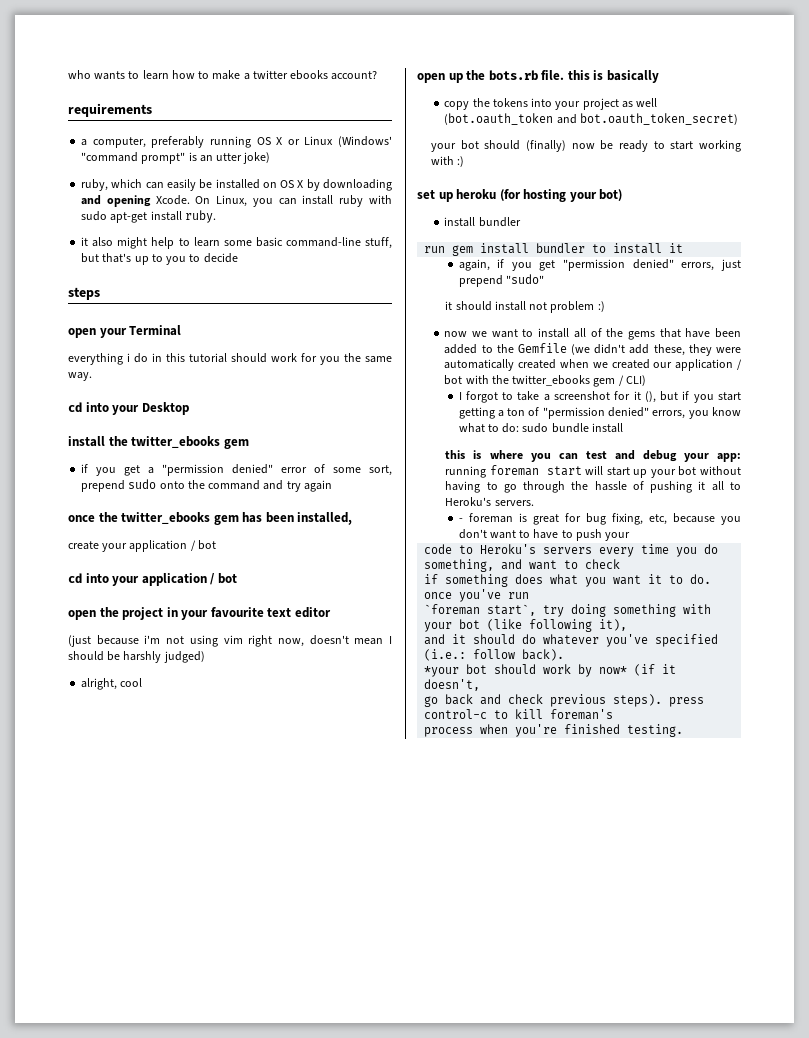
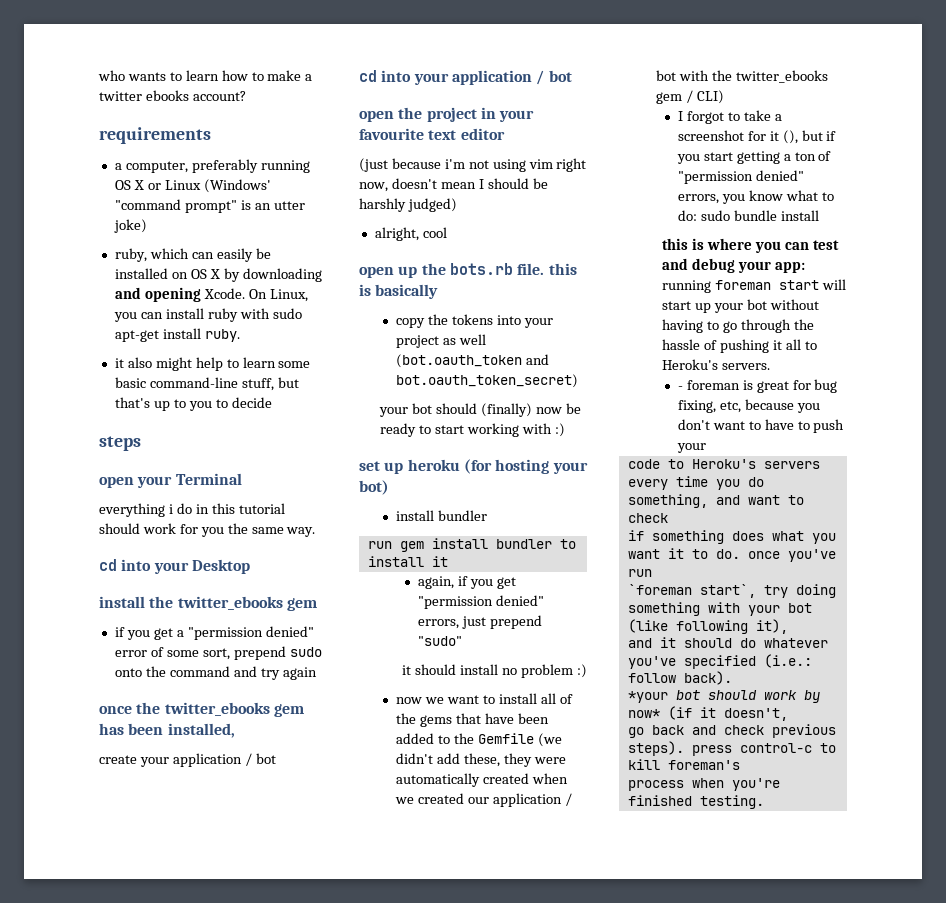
[529,302,548,310] not -> [501,668,517,675] no

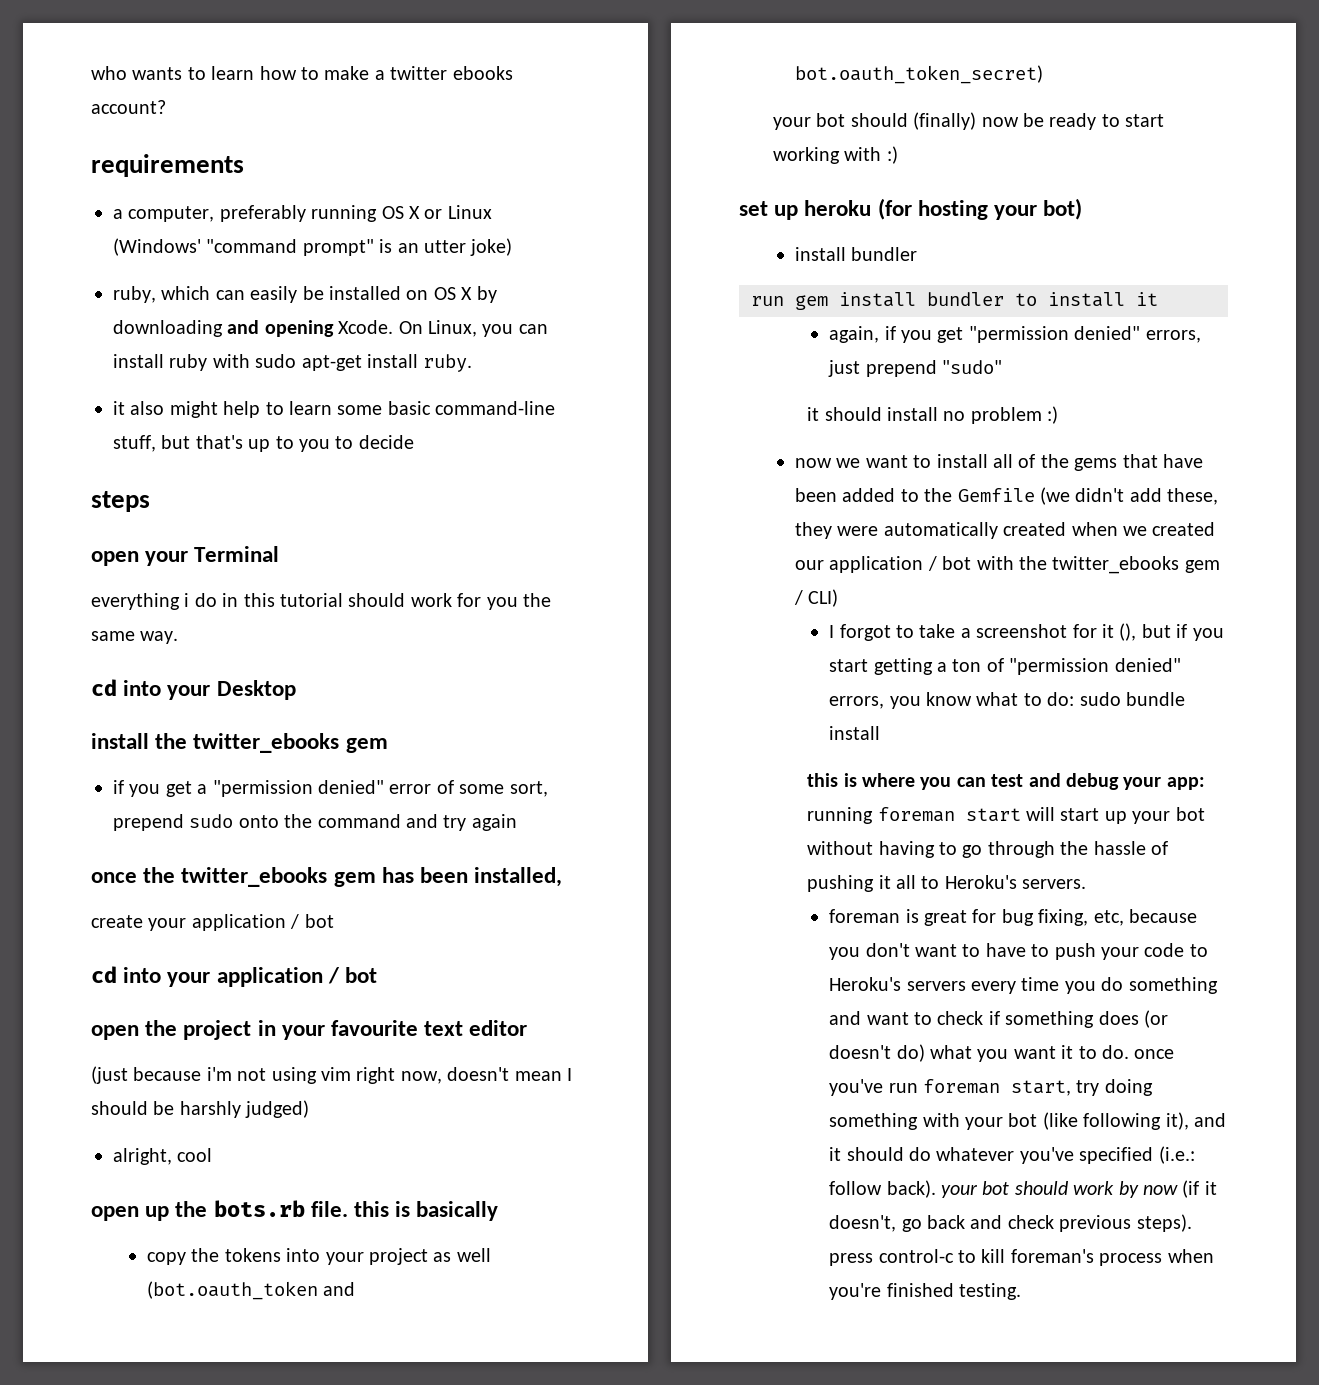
[677,386,683,390] - -> (1087, 884) none
(706, 448) // -> (1139, 953) none
[627,494,708,508] something, -> [1128,977,1218,994] something
(668, 518) // -> (984, 1018) none
(764, 536) none -> [1143,1010,1168,1028] [829,1044,925,1062] (or doesn't do)
[627,584,756,598] // `foreman start`, -> [922,1079,1071,1096] foreman start,
(788, 626) // -> (1189, 1121) none
[627,691,668,703] // *your -> [940,1185,978,1198] your
[627,709,660,718] now* -> [1142,1185,1178,1195] now
(788, 714) // -> (897, 1223) none
(740, 765) // -> (1094, 1256) none

